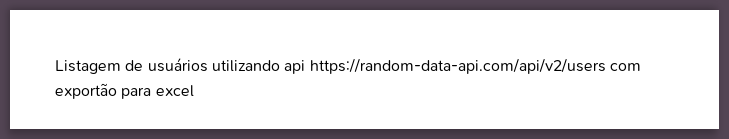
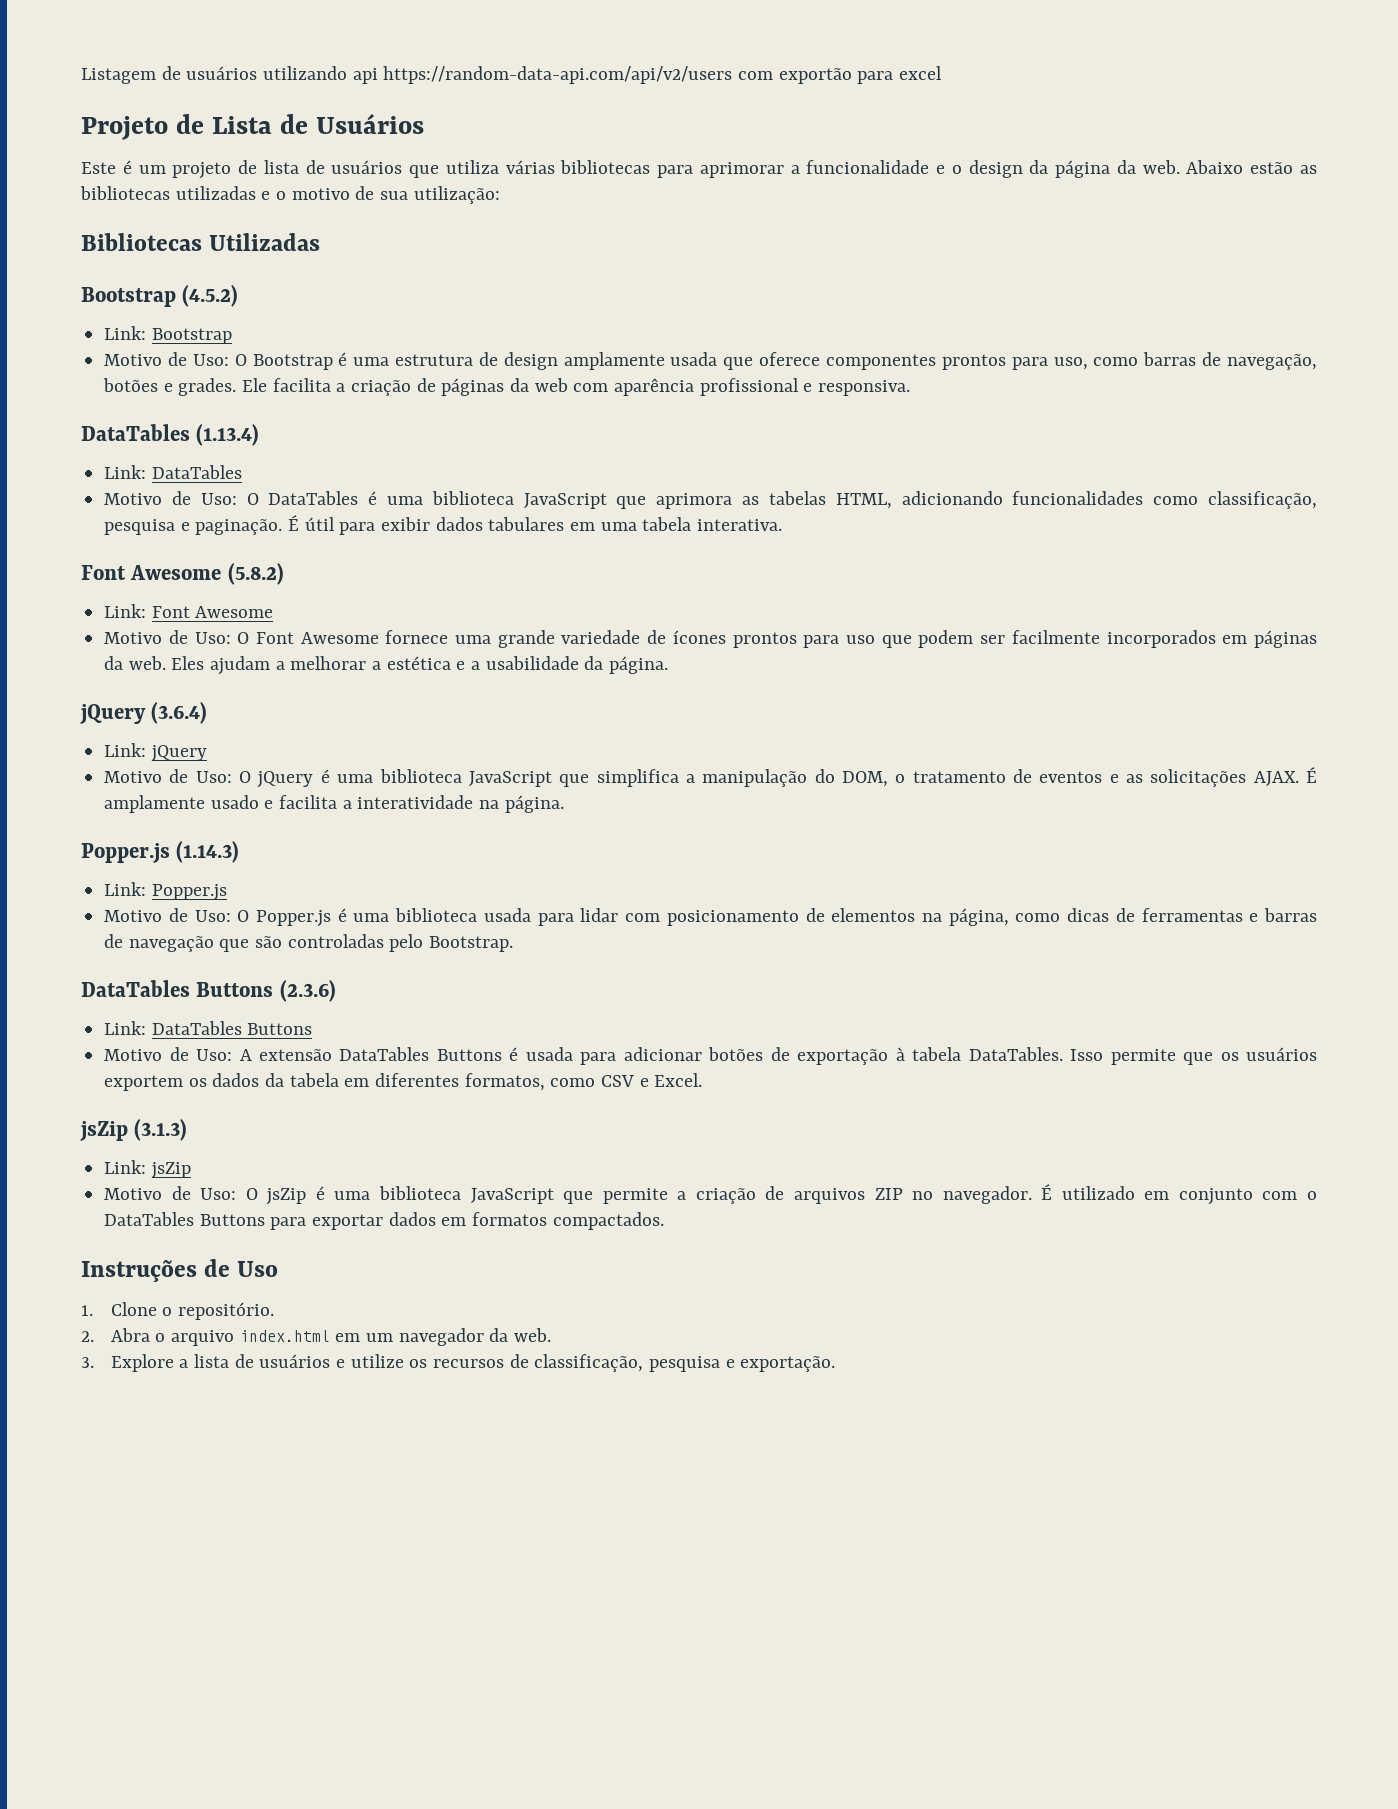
(194, 91) none -> [81,113,424,140] [81,160,1317,179] [80,186,500,204] [81,233,321,251] [81,285,239,307] [104,326,232,344] [104,352,1318,370] [103,378,911,396] [81,424,260,446] [104,465,242,479] [104,491,1318,509] [104,515,783,535] [81,563,284,585] [104,604,274,618] [104,630,1318,648] [104,656,669,675] [80,702,208,724] [104,743,207,762] [104,767,1317,788] [104,795,564,813] [81,841,240,863] [104,882,227,901] [104,908,1318,927] [104,934,514,952] [81,980,336,1002] [104,1021,313,1035] [104,1047,1317,1065] [104,1073,703,1091] [80,1119,188,1141] [104,1160,191,1179] [104,1184,1318,1205] [104,1212,664,1230] [81,1259,279,1282] [81,1302,274,1320] [81,1328,551,1346] [81,1354,836,1372] // Projeto de Lista de Usuários // Este é um projeto de lista de usuários que utiliza várias bibliotecas para aprimorar a funcionalidade e o design da página da web. Abaixo estão as bibliotecas utilizadas e o motivo de sua utilização: // Bibliotecas Utilizadas // Bootstrap (4.5.2) // Link: Bootstrap // Motivo de Uso: O Bootstrap é uma estrutura de design amplamente usada que oferece componentes prontos para uso, como barras de navegação, botões e grades. Ele facilita a criação de páginas da web com aparência profissional e responsiva. // DataTables (1.13.4) // Link: DataTables // Motivo de Uso: O DataTables é uma biblioteca JavaScript que aprimora as tabelas HTML, adicionando funcionalidades como classificação, pesquisa e paginação. É útil para exibir dados tabulares em uma tabela interativa. // Font Awesome (5.8.2) // Link: Font Awesome // Motivo de Uso: O Font Awesome fornece uma grande variedade de ícones prontos para uso que podem ser facilmente incorporados em páginas da web. Eles ajudam a melhorar a estética e a usabilidade da página. // jQuery (3.6.4) // Link: jQuery // Motivo de Uso: O jQuery é uma biblioteca JavaScript que simplifica a manipulação do DOM, o tratamento de eventos e as solicitações AJAX. É amplamente usado e facilita a interatividade na página. // Popper.js (1.14.3) // Link: Popper.js // Motivo de Uso: O Popper.js é uma biblioteca usada para lidar com posicionamento de elementos na página, como dicas de ferramentas e barras de navegação que são controladas pelo Bootstrap. // DataTables Buttons (2.3.6) // Link: DataTables Buttons // Motivo de Uso: A extensão DataTables Buttons é usada para adicionar botões de exportação à tabela DataTables. Isso permite que os usuários exportem os dados da tabela em diferentes formatos, como CSV e Excel. // jsZip (3.1.3) // Link: jsZip // Motivo de Uso: O jsZip é uma biblioteca JavaScript que permite a criação de arquivos ZIP no navegador. É utilizado em conjunto com o DataTables Buttons para exportar dados em formatos compactados. // Instruções de Uso // 1. Clone o repositório. // 2. Abra o arquivo index.html em um navegador da web. // 3. Explore a lista de usuários e utilize os recursos de classificação, pesquisa e exportação.

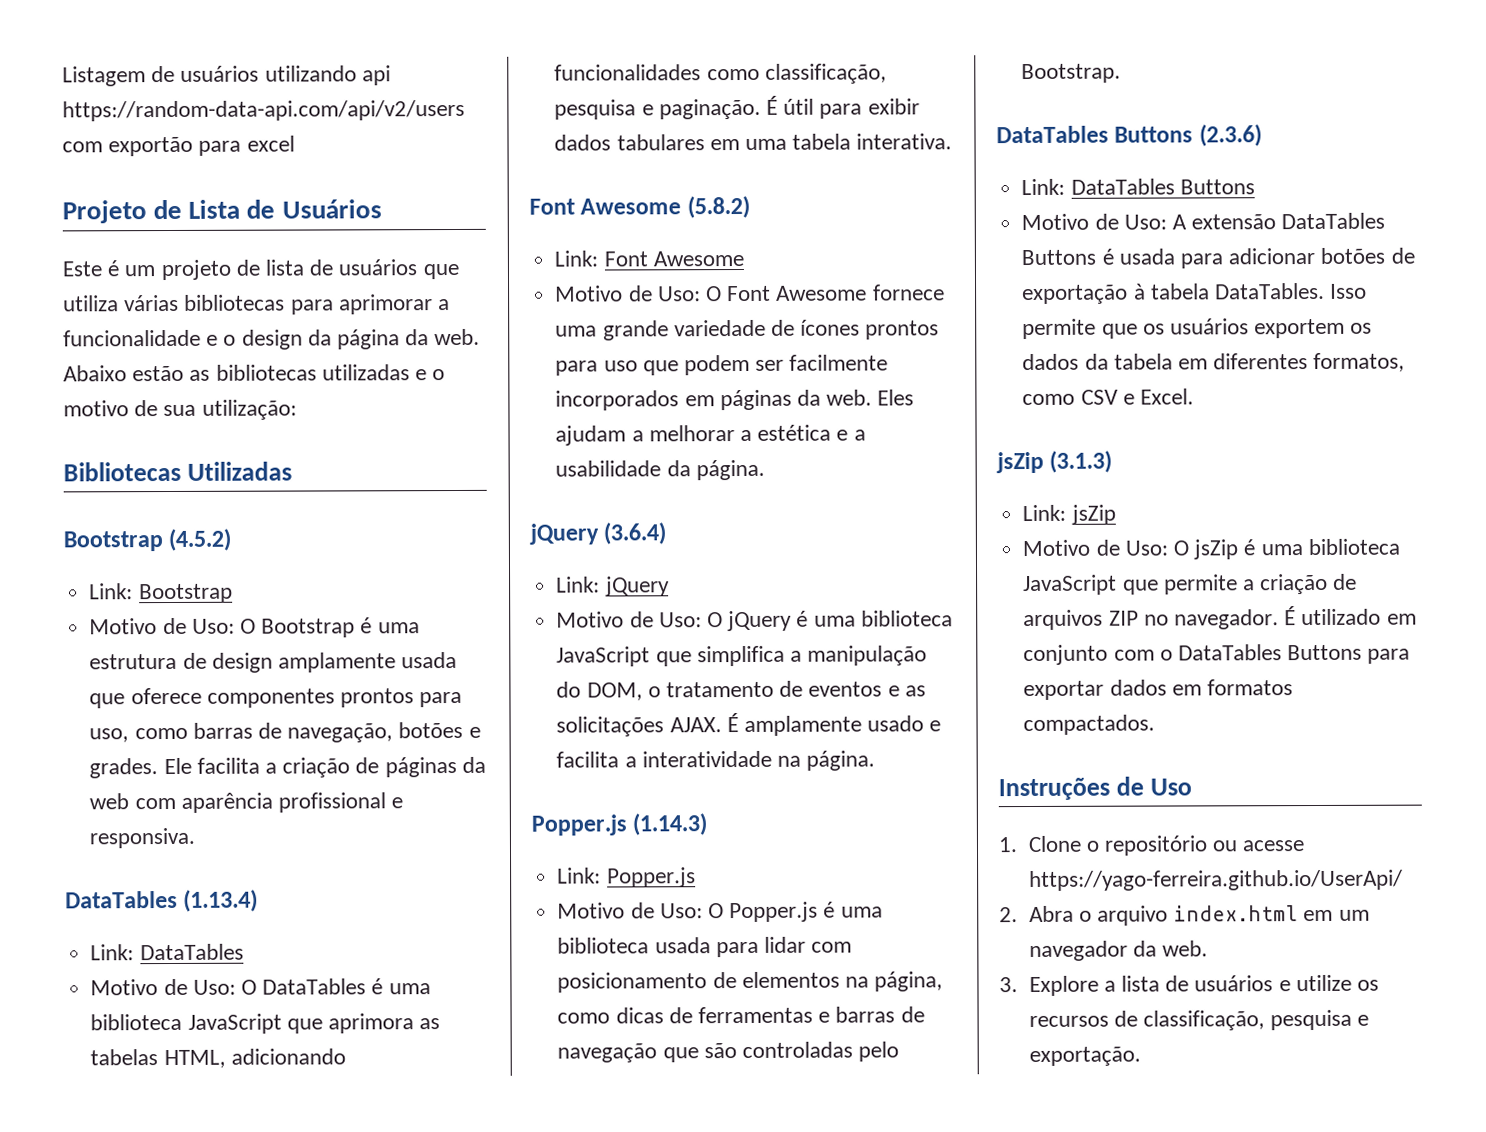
[177,1302,274,1320] repositório. -> [1103,835,1305,856] [1028,869,1403,892] repositório ou acesse https://yago-ferreira.github.io/UserApi/

